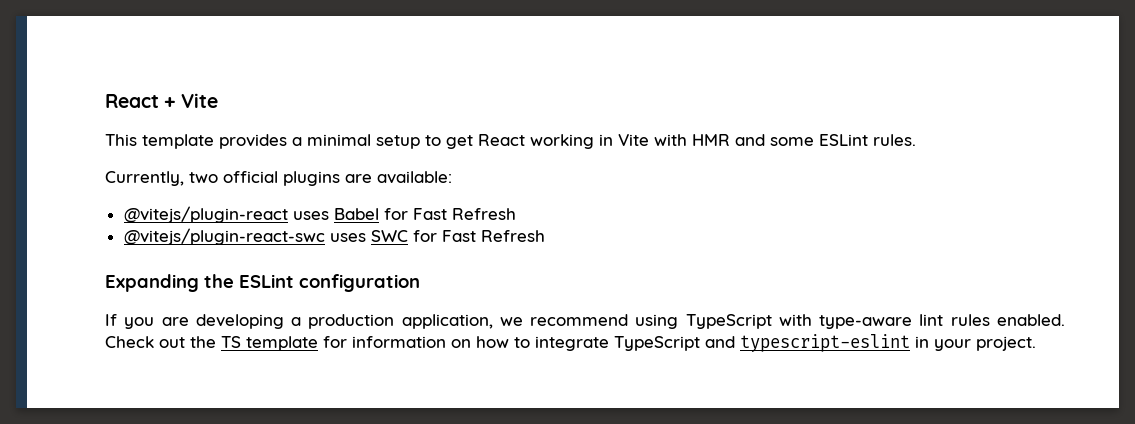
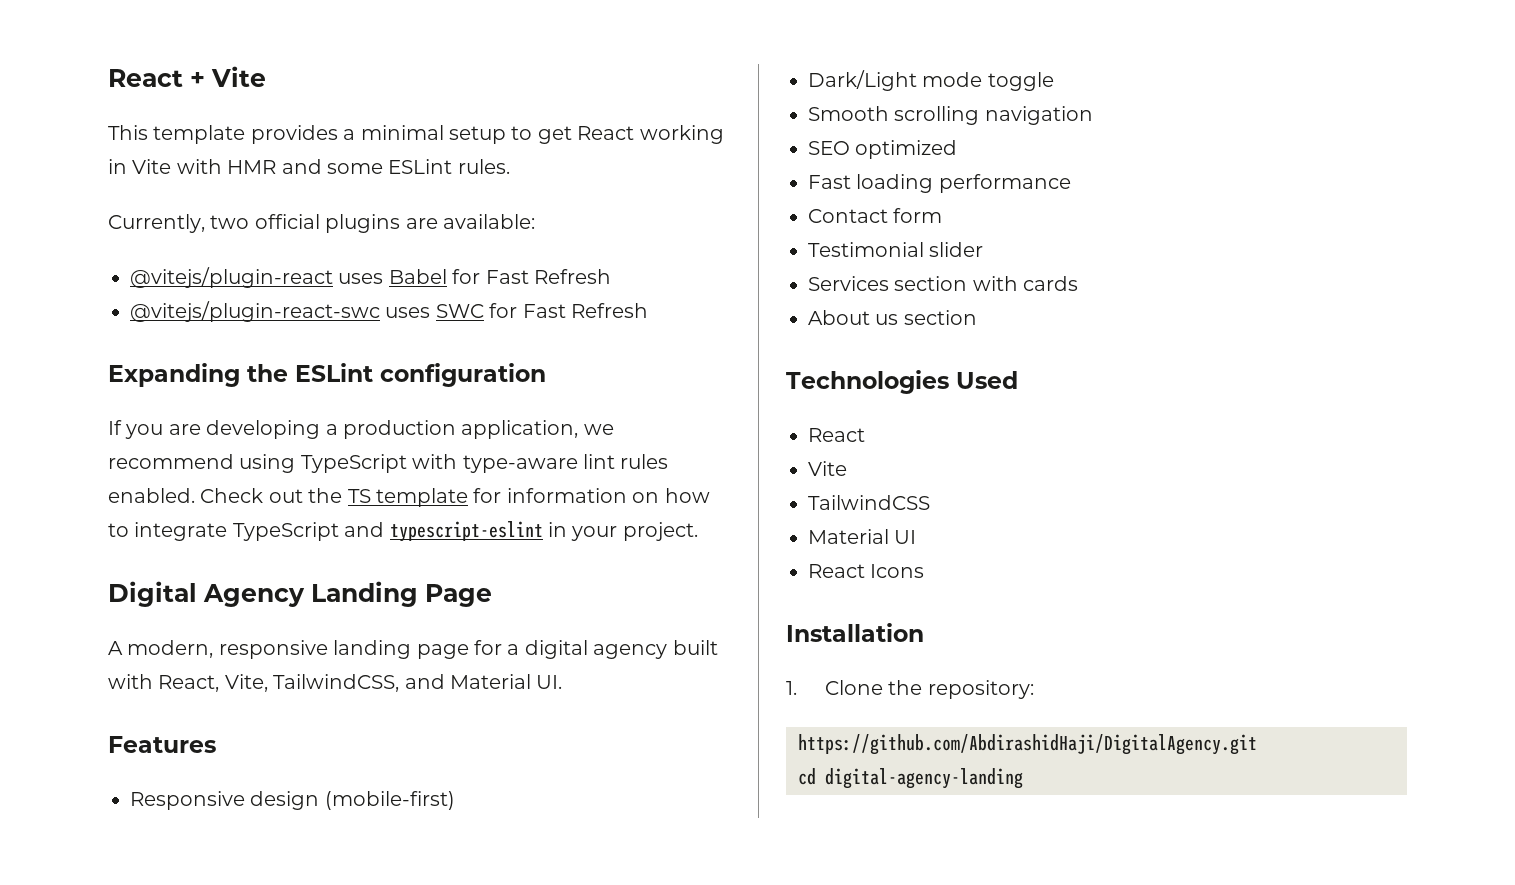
(1036, 343) none -> [108,581,492,607] [108,640,718,659] [108,674,563,692] [108,736,216,753] [130,791,455,810] [808,70,1054,91] [808,106,1093,125] [808,140,958,159] [808,174,1071,193] [808,208,943,223] [808,242,984,257] [808,276,1079,291] [808,310,977,325] [786,370,1018,394] [808,428,865,442] [808,461,847,476] [808,495,930,510] [808,529,917,544] [808,564,925,578] [786,623,924,642] [786,680,1034,699] [798,734,1257,755] [798,768,1023,789] // Digital Agency Landing Page // A modern, responsive landing page for a digital agency built with React, Vite, TailwindCSS, and Material UI. // Features // Responsive design (mobile-first) // Dark/Light mode toggle // Smooth scrolling navigation // SEO optimized // Fast loading performance // Contact form // Testimonial slider // Services section with cards // About us section // Technologies Used // React // Vite // TailwindCSS // Material UI // React Icons // Installation // 1. Clone the repository: // https://github.com/AbdirashidHaji/DigitalAgency.git // cd digital-agency-landing

